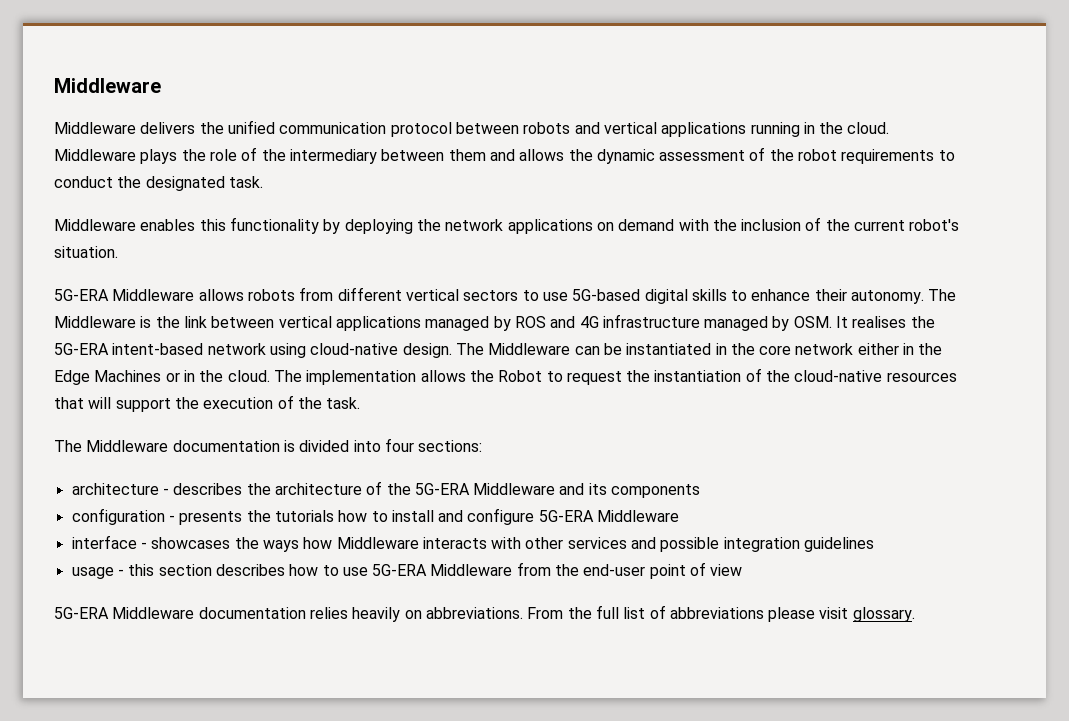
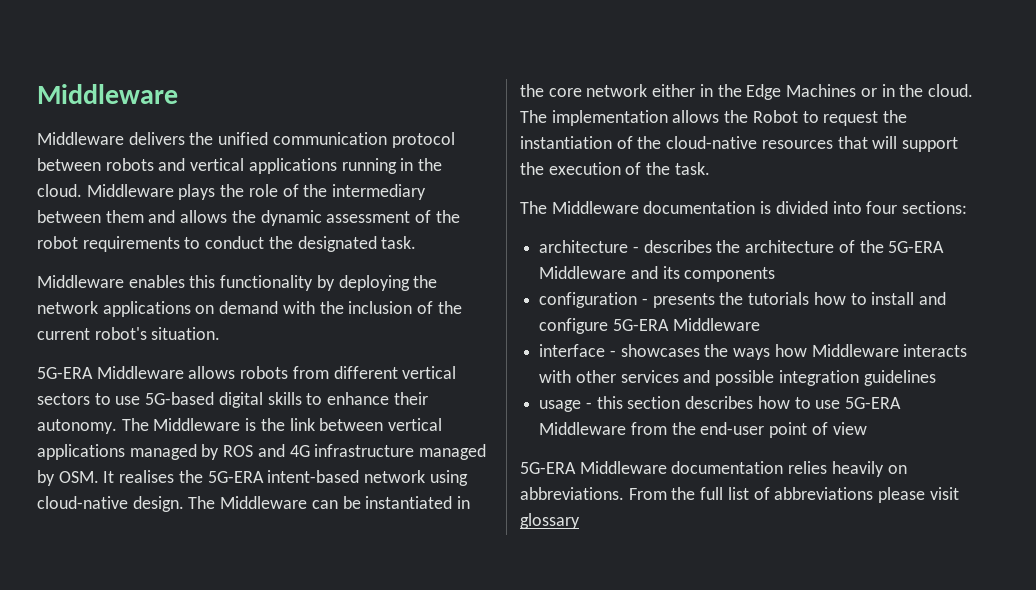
[852,607,915,622] glossary. -> [520,513,580,529] glossary

